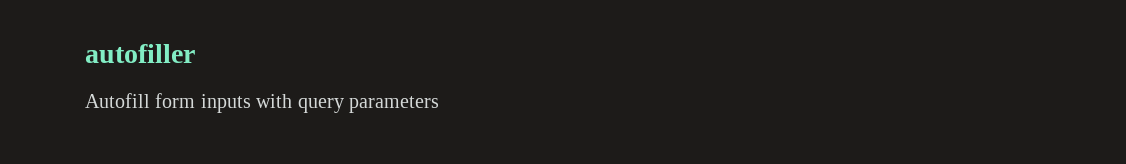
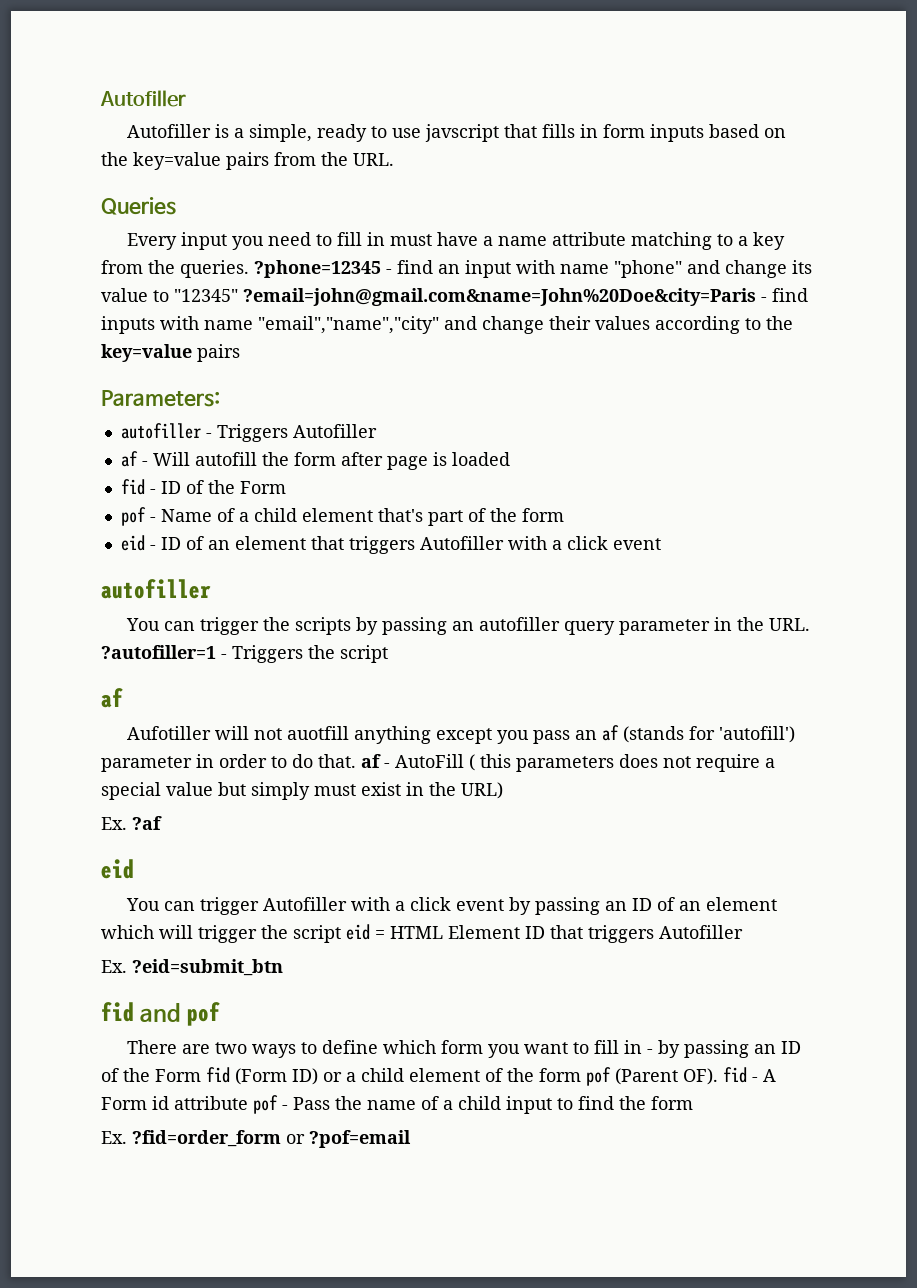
[85,44,195,63] [85,93,439,113] autofiller // Autofill form inputs with query parameters -> [100,90,186,107] [126,124,786,142] [101,152,394,170] [101,197,176,215] [126,232,785,250] [101,260,812,278] [101,288,808,306] [101,316,793,334] [101,344,240,362] [101,390,220,407] [120,423,377,442] [120,451,510,470] [120,479,286,495] [120,507,564,526] [120,535,661,554] [101,579,211,599] [125,617,810,635] [101,645,388,663] [101,688,123,708] [126,725,795,744] [101,754,775,772] [101,782,503,800] [101,816,162,830] [101,859,134,879] [125,897,777,915] [101,924,743,943] [101,959,283,976] [101,1002,221,1026] [126,1040,801,1058] [101,1067,776,1086] [101,1095,693,1114] [101,1130,411,1148] Autofiller // Autofiller is a simple, ready to use javscript that fills in form inputs based on the key=value pairs from the URL. // Queries // Every input you need to fill in must have a name attribute matching to a key from the queries. ?phone=12345 - find an input with name "phone" and change its value to "12345" ?email=john@gmail.com&name=John%20Doe&city=Paris - find inputs with name "email","name","city" and change their values according to the key=value pairs // Parameters: // autofiller - Triggers Autofiller // af - Will autofill the form after page is loaded // fid - ID of the Form // pof - Name of a child element that's part of the form // eid - ID of an element that triggers Autofiller with a click event // autofiller // You can trigger the scripts by passing an autofiller query parameter in the URL. ?autofiller=1 - Triggers the script // af // Aufotiller will not auotfill anything except you pass an af (stands for 'autofill') parameter in order to do that. af - AutoFill ( this parameters does not require a special value but simply must exist in the URL) // Ex. ?af // eid // You can trigger Autofiller with a click event by passing an ID of an element which will trigger the script eid = HTML Element ID that triggers Autofiller // Ex. ?eid=submit_btn // fid and pof // There are two ways to define which form you want to fill in - by passing an ID of the Form fid (Form ID) or a child element of the form pof (Parent OF). fid - A Form id attribute pof - Pass the name of a child input to find the form // Ex. ?fid=order_form or ?pof=email

